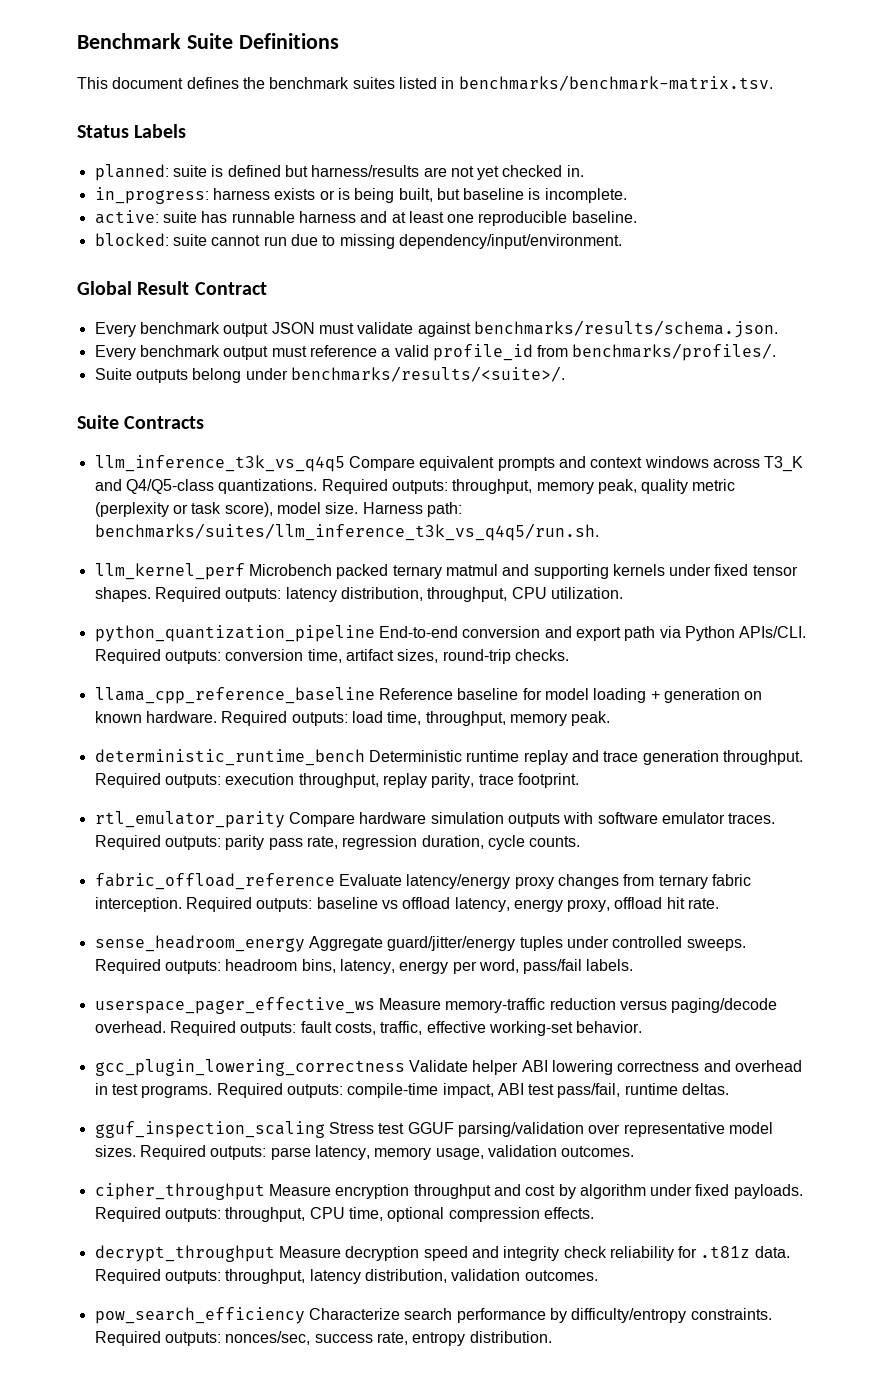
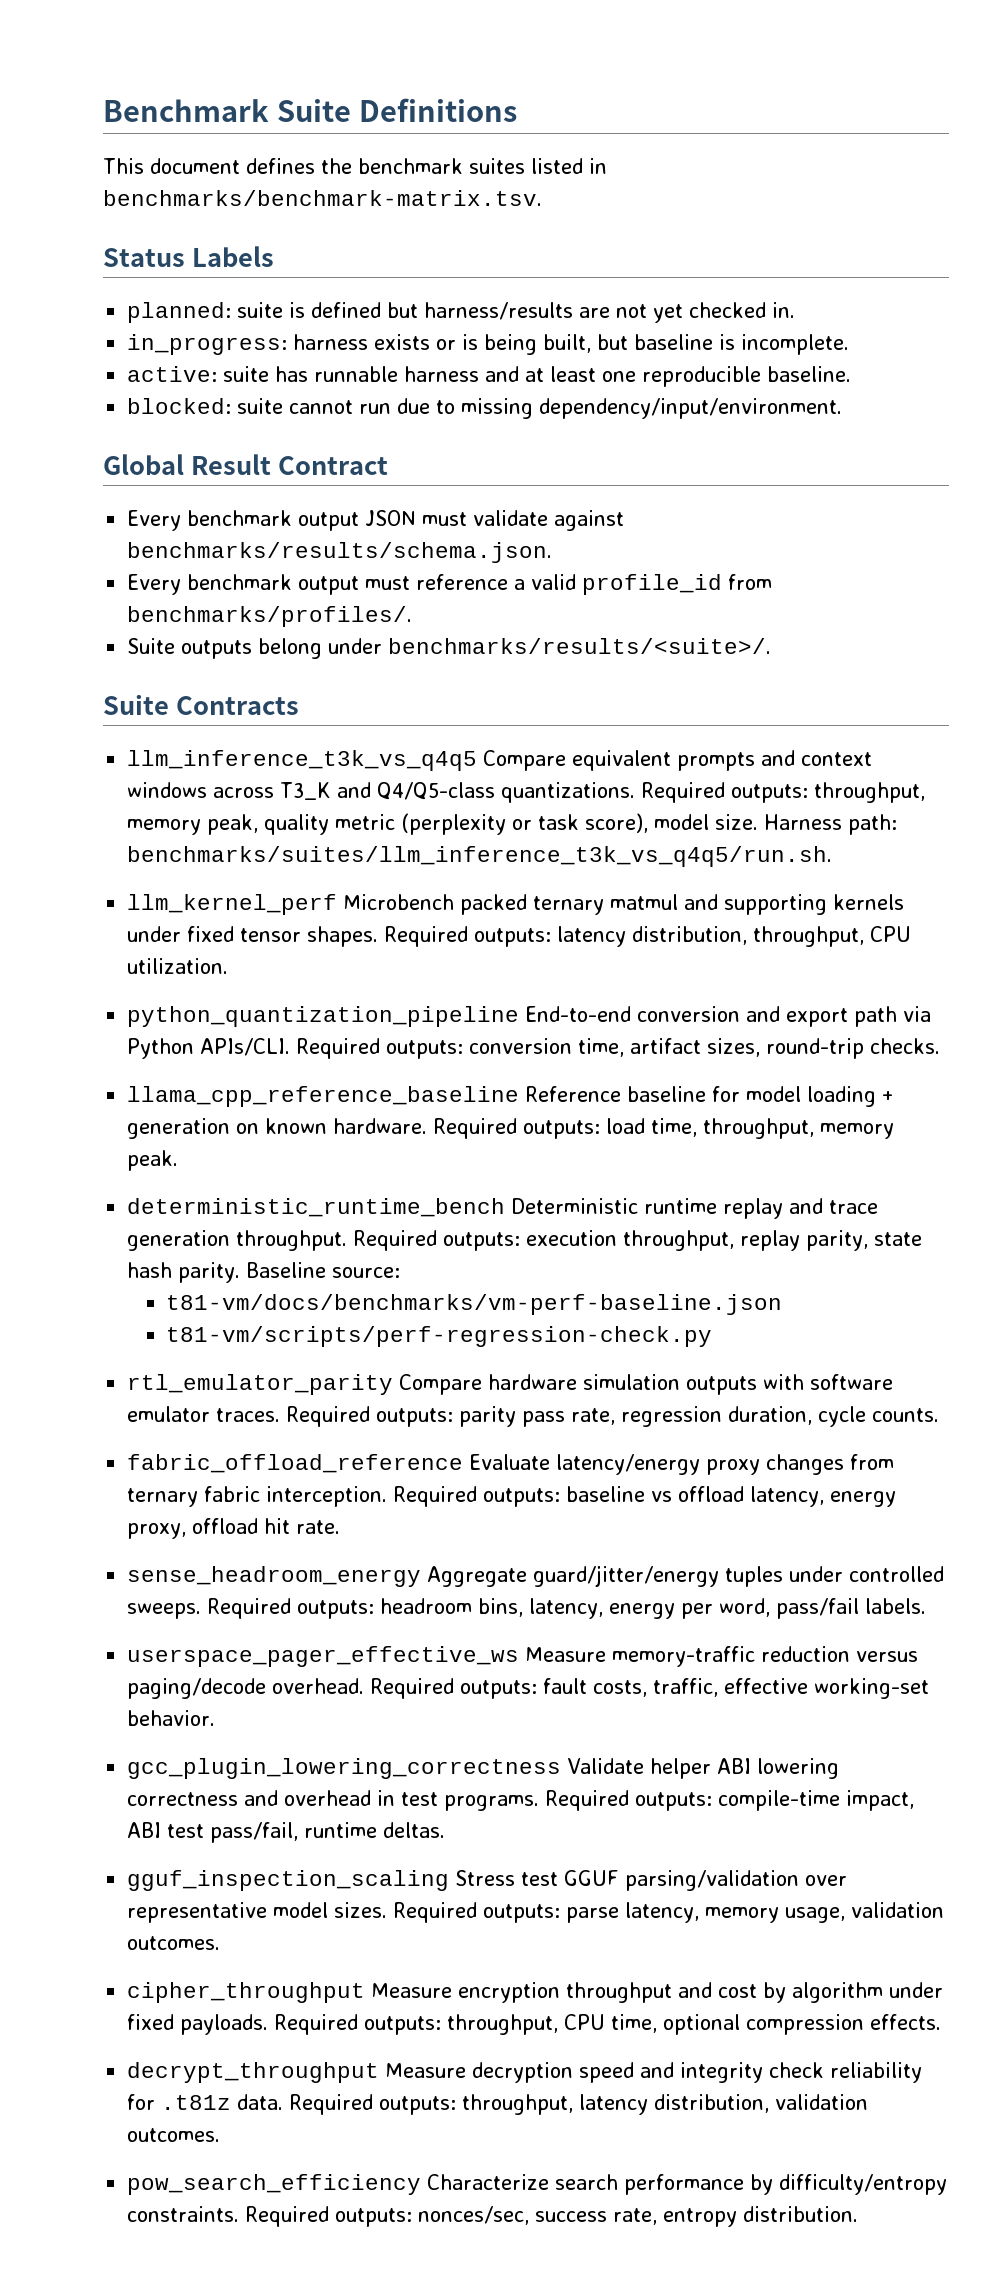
[478,773,579,788] trace footprint. -> [874,1232,923,1246] [127,1262,401,1283] [166,1294,783,1315] [166,1326,713,1347] state hash parity. Baseline source: // t81-vm/docs/benchmarks/vm-perf-baseline.json // t81-vm/scripts/perf-regression-check.py

